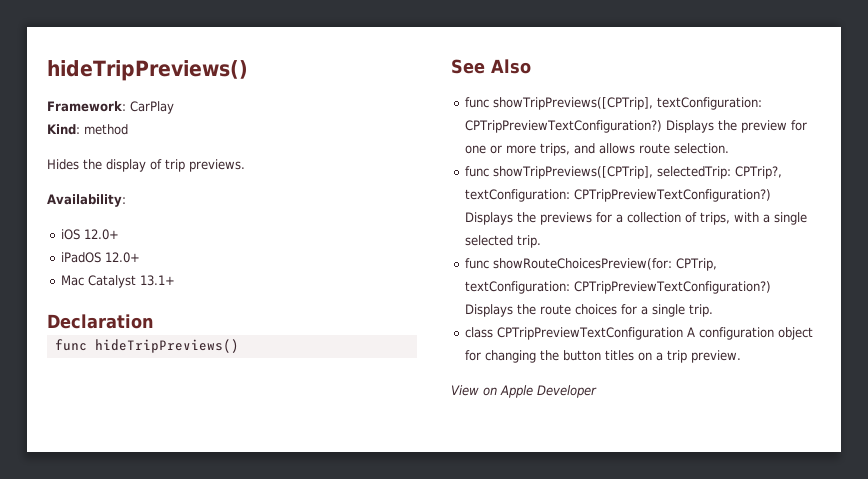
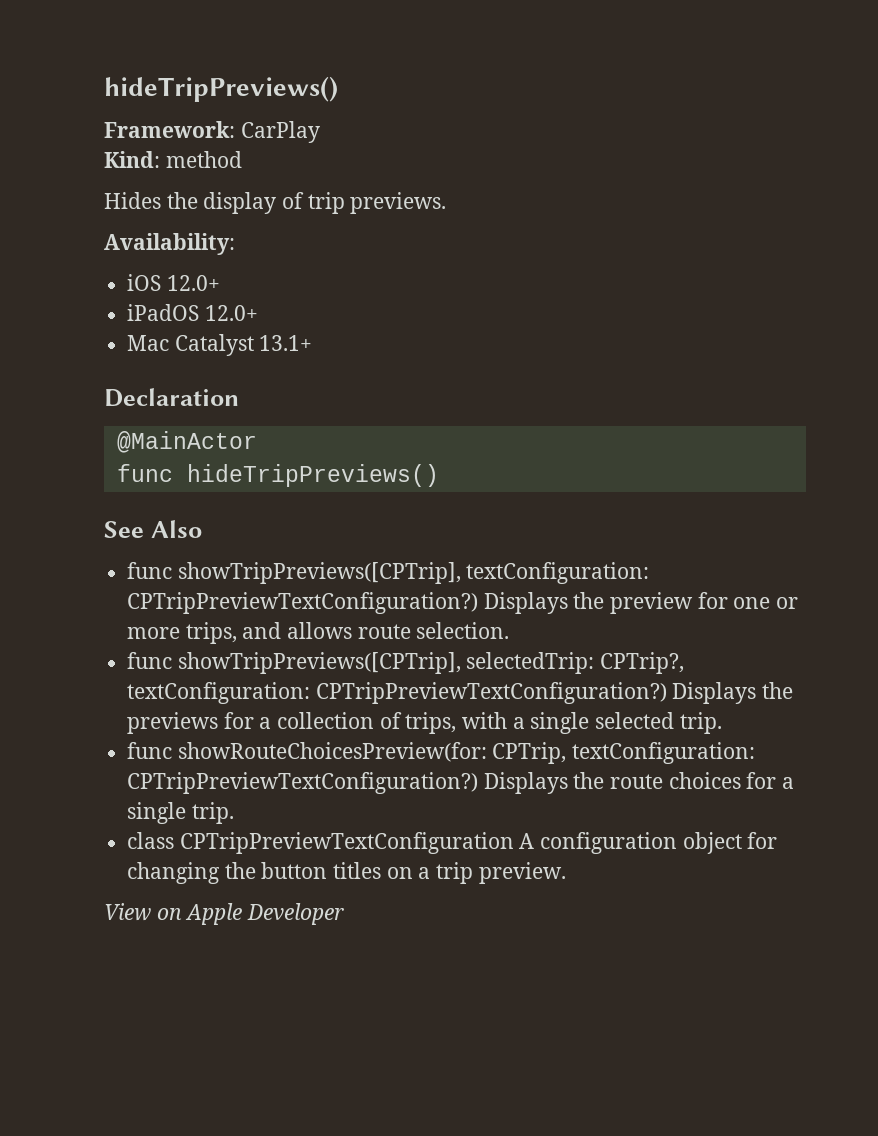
(154, 321) none -> [116,431,257,453] // @MainActor

